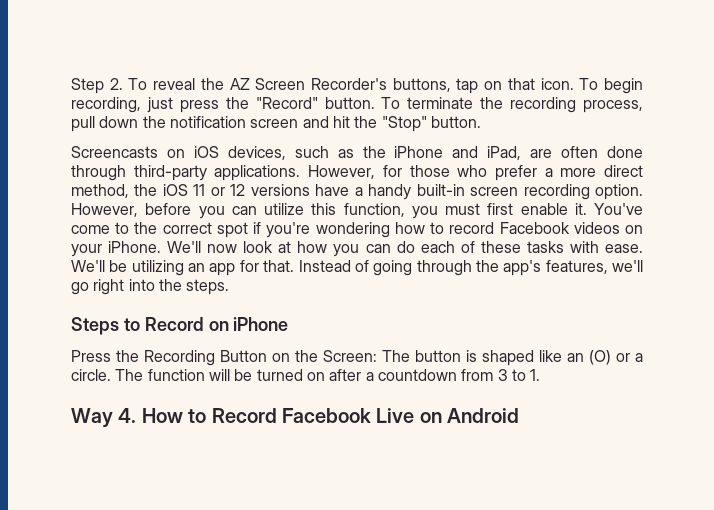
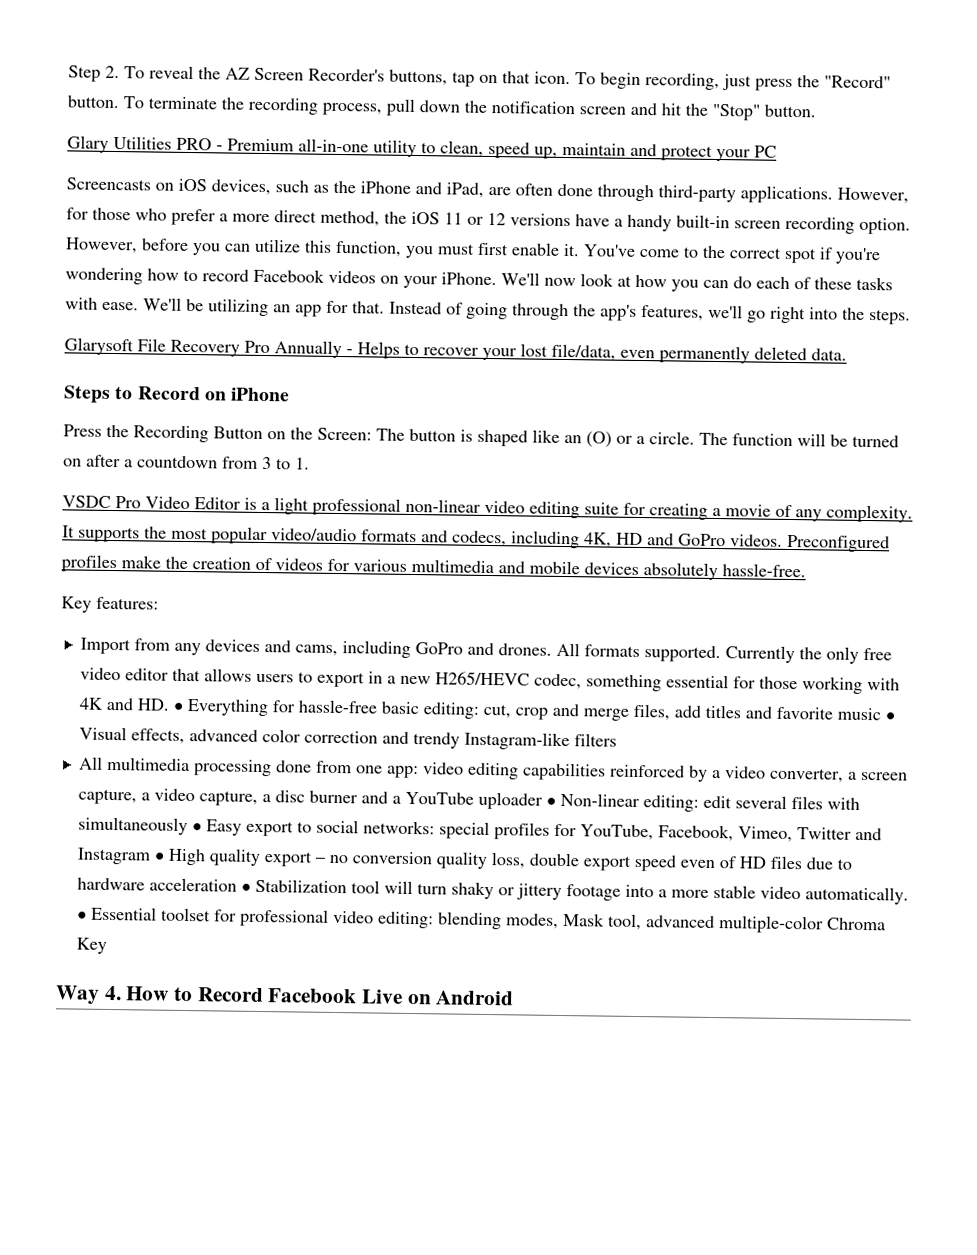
(481, 122) none -> [67,135,777,162] // Glary Utilities PRO - Premium all-in-one utility to clean, speed up, maintain and protect your PC
(230, 287) none -> [64,337,847,364] // Glarysoft File Recovery Pro Annually - Helps to recover your lost file/data, even permanently deleted data.
(541, 375) none -> [62,495,913,523] [62,525,890,553] [61,554,806,581] [61,596,159,613] [79,637,892,664] [79,667,900,694] [78,697,895,721] [78,726,617,751] [78,756,908,783] [77,788,860,812] [77,816,882,843] [76,847,852,872] [76,877,909,905] [76,906,886,934] [75,937,107,954] // VSDC Pro Video Editor is a light professional non-linear video editing suite for creating a movie of any complexity. It supports the most popular video/audio formats and codecs, including 4K, HD and GoPro videos. Preconfigured profiles make the creation of videos for various multimedia and mobile devices absolutely hassle-free. // Key features: // Import from any devices and cams, including GoPro and drones. All formats supported. Сurrently the only free video editor that allows users to export in a new H265/HEVC codec, something essential for those working with 4K and HD. • Everything for hassle-free basic editing: cut, crop and merge files, add titles and favorite music • Visual effects, advanced color correction and trendy Instagram-like filters // All multimedia processing done from one app: video editing capabilities reinforced by a video converter, a screen capture, a video capture, a disc burner and a YouTube uploader • Non-linear editing: edit several files with simultaneously • Easy export to social networks: special profiles for YouTube, Facebook, Vimeo, Twitter and Instagram • High quality export – no conversion quality loss, double export speed even of HD files due to hardware acceleration • Stabilization tool will turn shaky or jittery footage into a more stable video automatically. • Essential toolset for professional video editing: blending modes, Mask tool, advanced multiple-color Chroma Key

